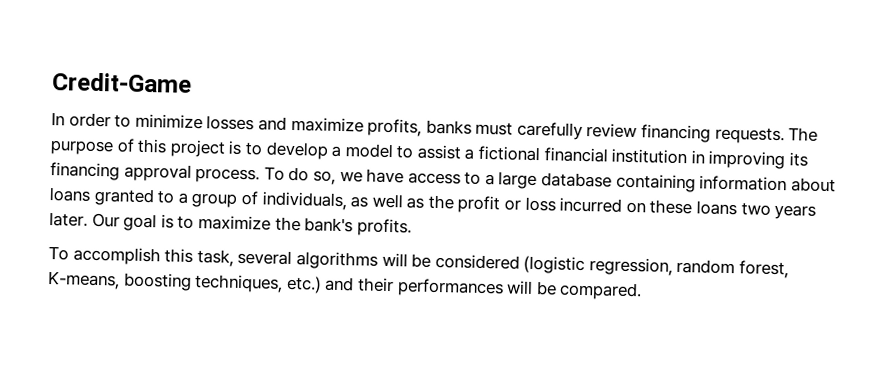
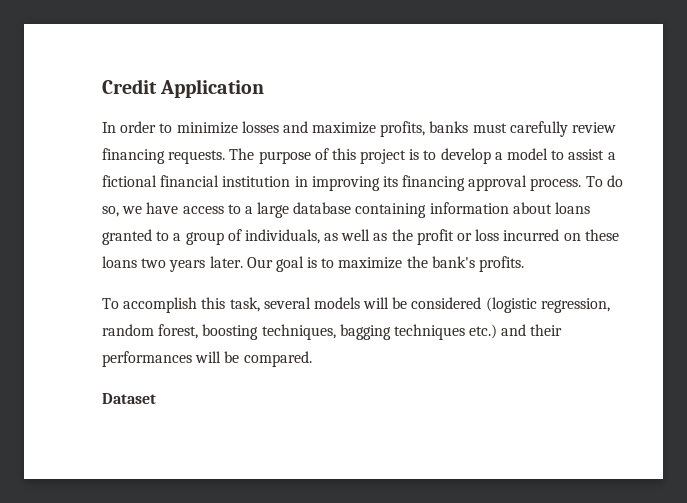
[52,72,192,93] Credit-Game -> [102,79,265,98] Credit Application
[295,251,378,270] algorithms -> [313,297,360,309] models
[47,271,120,290] K-means, -> (199, 331) none
(284, 283) none -> [339,324,465,340] bagging techniques
(643, 291) none -> [102,393,156,404] // Dataset

